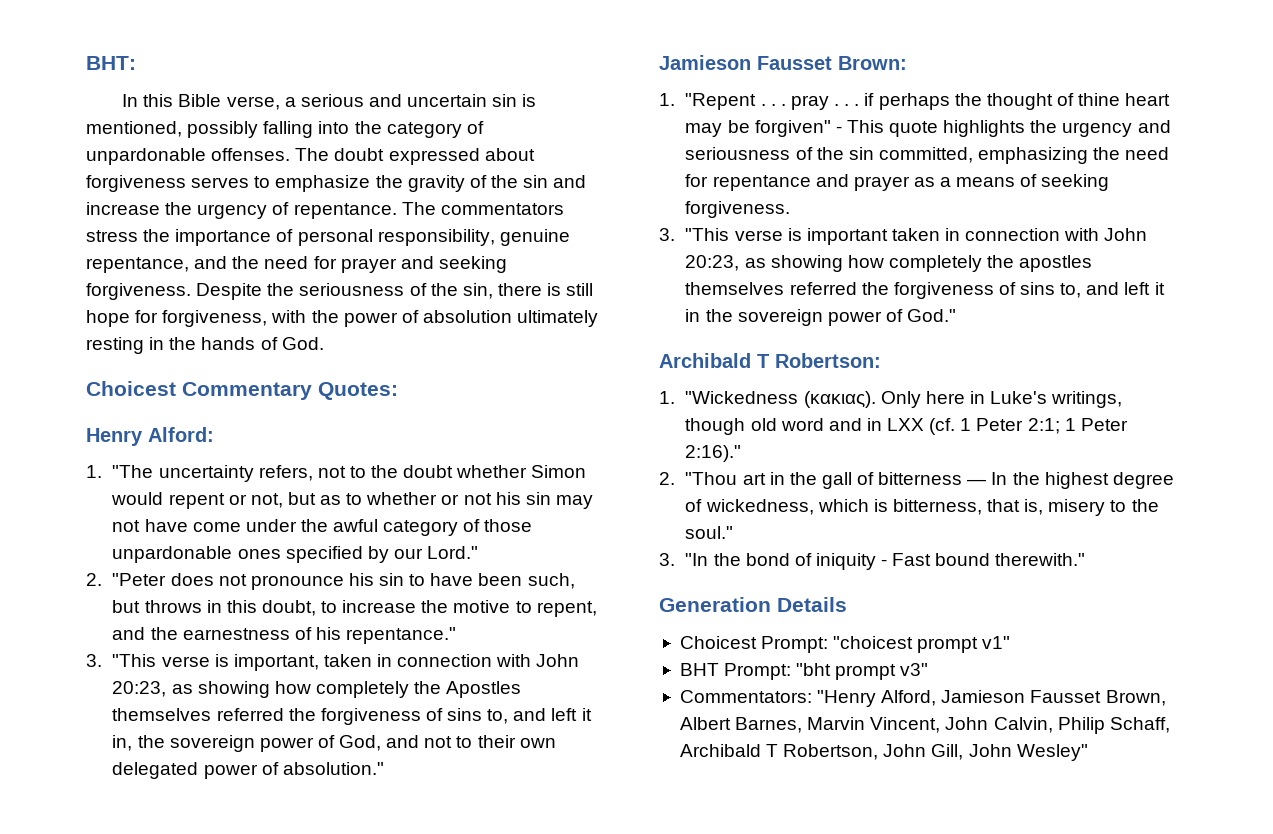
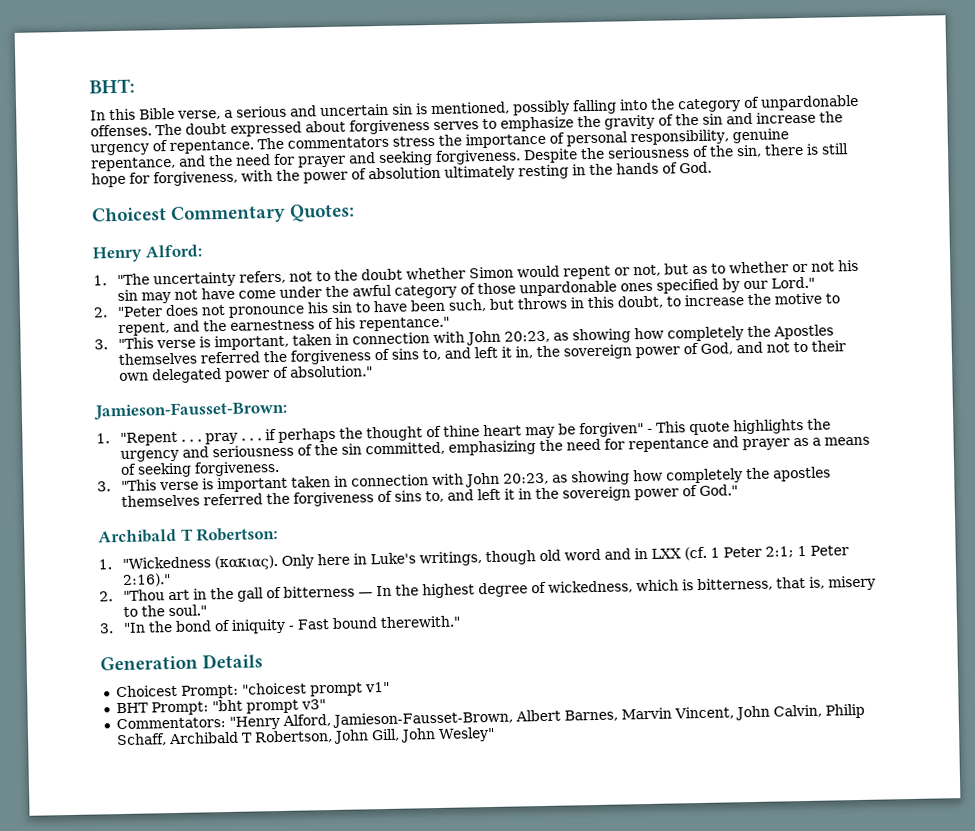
[659,55,907,70] Jamieson Fausset Brown: -> [93,400,287,421] Jamieson-Fausset-Brown:
[941,690,1166,706] Jamieson Fausset Brown, -> [331,710,513,729] Jamieson-Fausset-Brown,

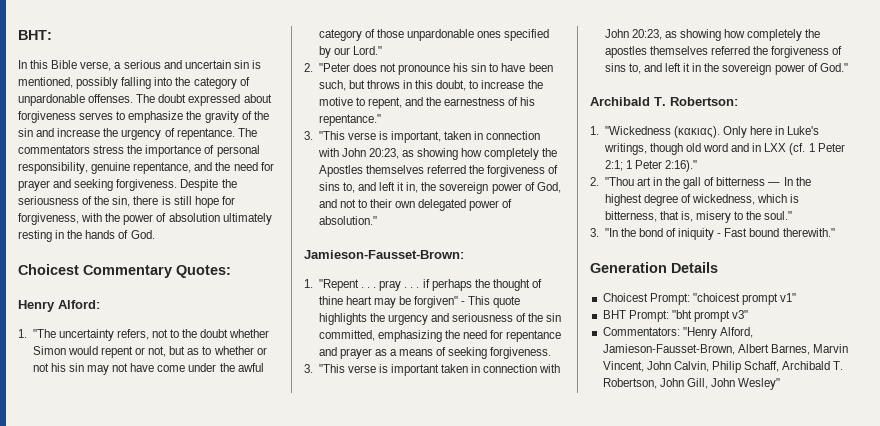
[180,528,193,541] T -> [654,97,666,106] T.
[240,732,253,743] T -> [833,361,844,370] T.

